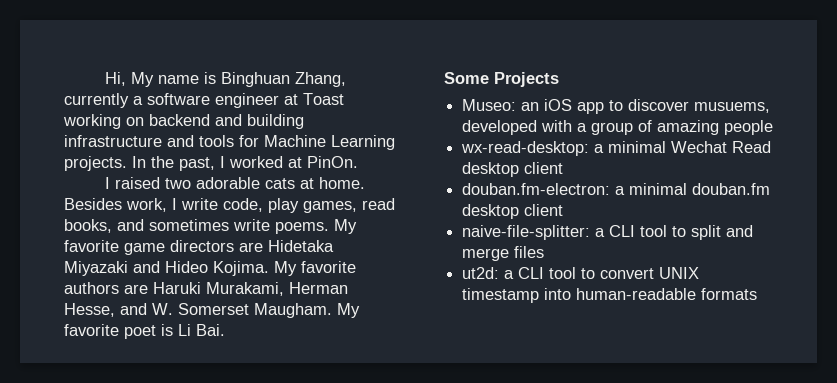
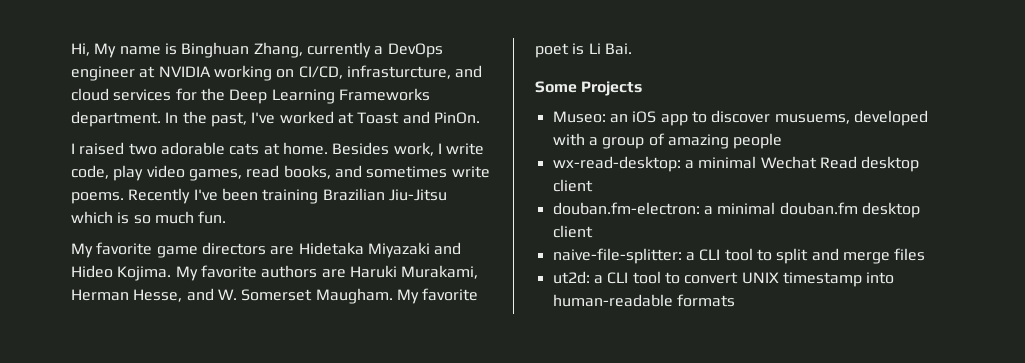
[147,93,210,105] software -> [387,43,443,58] DevOps
[303,93,344,105] Toast -> [158,66,211,77] NVIDIA
[149,114,304,129] [64,135,395,150] [64,156,127,171] backend and building infrastructure and tools for Machine Learning projects. -> [298,65,483,79] [71,88,430,104] [71,111,161,127] CI/CD, infrasturcture, and cloud services for the Deep Learning Frameworks department.
[220,156,225,168] I -> [251,112,276,124] I've
(302, 162) none -> [357,111,430,124] Toast and
(299, 205) none -> [146,165,185,178] video
(329, 228) none -> [128,188,447,204] [71,211,227,224] Recently I've been training Brazilian Jiu-Jitsu which is so much fun. //

